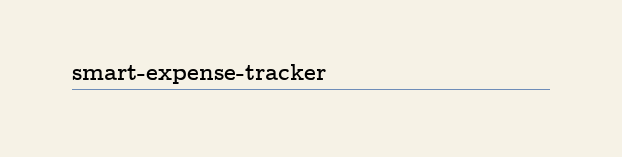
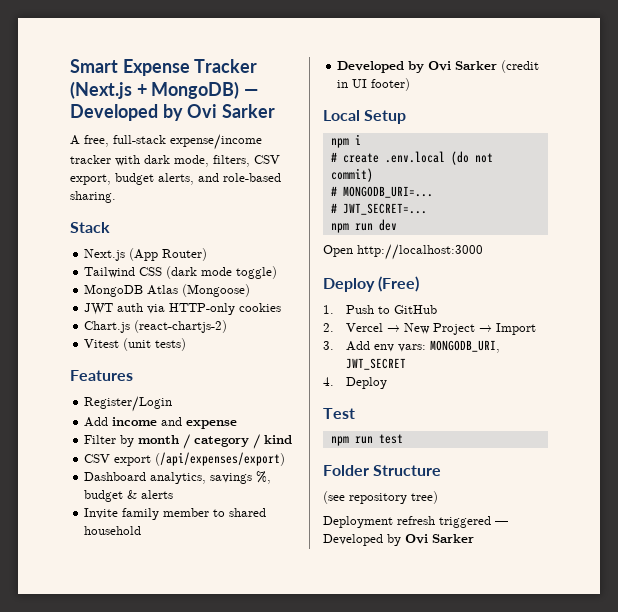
[72,64,326,84] smart-expense-tracker -> [70,59,258,76] [70,81,259,99] [70,104,276,121] [70,134,262,150] [70,155,280,167] [70,173,281,185] [70,191,116,203] [70,222,110,233] [84,248,208,261] [84,266,278,279] [84,284,251,297] [84,303,282,315] [84,320,228,333] [84,338,187,351] [70,370,133,381] [84,396,173,412] [84,417,238,429] [84,434,293,449] [84,452,286,466] [84,471,272,484] [84,490,174,502] [84,508,267,520] [84,526,142,535] [337,60,540,73] [337,78,411,91] [323,110,407,124] [330,134,361,148] [330,151,493,165] [330,168,373,182] [330,186,433,198] [330,203,427,215] [330,219,397,233] [323,244,483,260] [323,276,420,292] [323,305,437,314] [323,323,536,335] [323,340,500,353] [345,358,406,370] [323,377,387,389] [323,408,355,419] [330,434,403,446] [323,465,442,476] [323,491,438,504] [323,516,508,528] [323,534,474,546] Smart Expense Tracker (Next.js + MongoDB) — Developed by Ovi Sarker // A free, full‑stack expense/income tracker with dark mode, filters, CSV export, budget alerts, and role‑based sharing. // Stack // Next.js (App Router) // Tailwind CSS (dark mode toggle) // MongoDB Atlas (Mongoose) // JWT auth via HTTP‑only cookies // Chart.js (react-chartjs-2) // Vitest (unit tests) // Features // Register/Login // Add income and expense // Filter by month / category / kind // CSV export (/api/expenses/export) // Dashboard analytics, savings %, budget & alerts // Invite family member to shared household // Developed by Ovi Sarker (credit in UI footer) // Local Setup // npm i // # create .env.local (do not commit) // # MONGODB_URI=... // # JWT_SECRET=... // npm run dev // Open http://localhost:3000 // Deploy (Free) // 1. Push to GitHub // 2. Vercel → New Project → Import // 3. Add env vars: MONGODB_URI, JWT_SECRET // 4. Deploy // Test // npm run test // Folder Structure // (see repository tree) // Deployment refresh triggered — Developed by Ovi Sarker

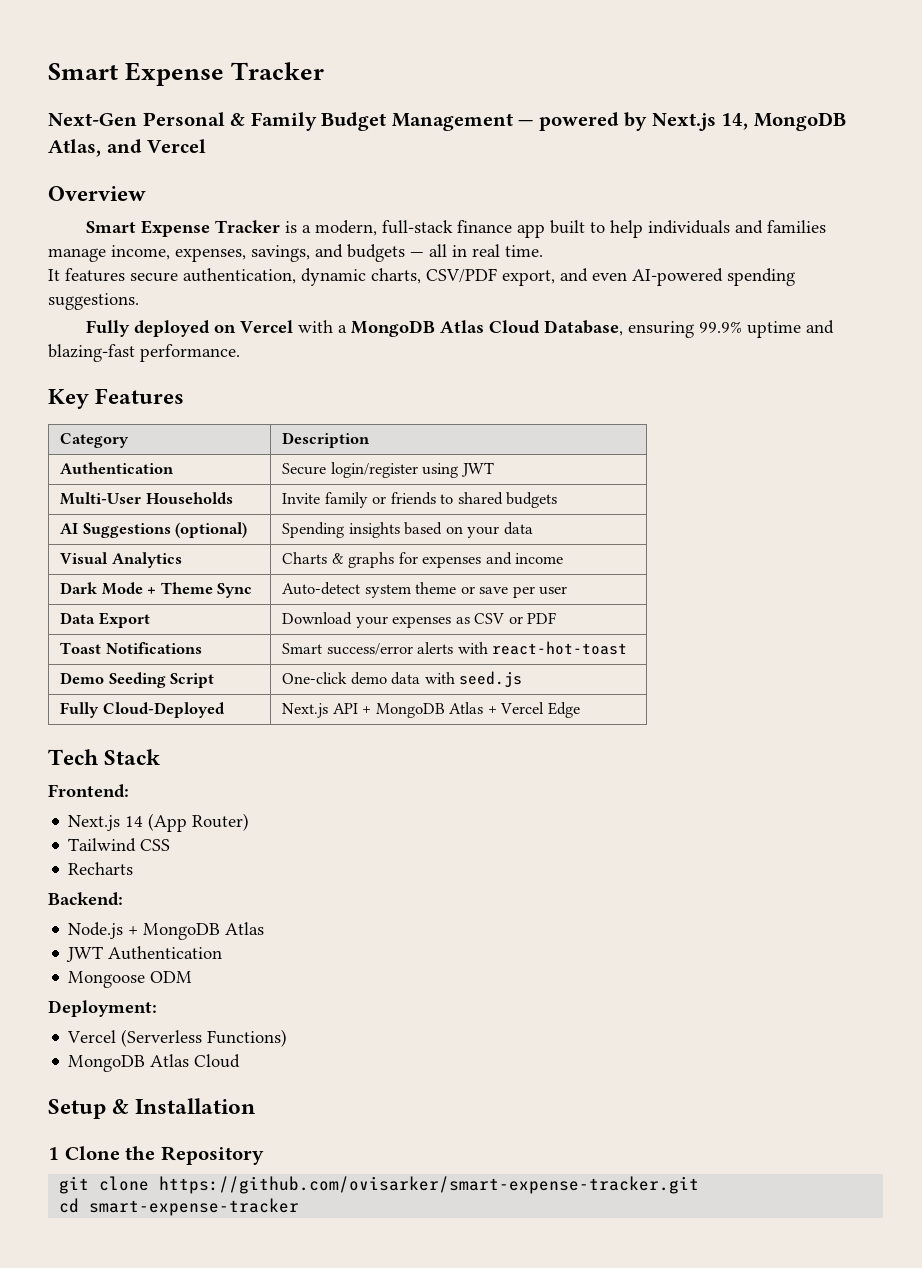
[70,59,258,76] [70,81,259,99] [70,104,276,121] [70,134,262,150] [70,155,280,167] [70,173,281,185] [70,191,116,203] Smart Expense Tracker (Next.js + MongoDB) — Developed by Ovi Sarker // A free, full‑stack expense/income tracker with dark mode, filters, CSV export, budget alerts, and role‑based sharing. // -> [48,62,325,86] [48,112,846,131] [48,139,207,157] [48,186,146,201] [86,220,827,238] [48,244,543,262] [48,268,795,286] [48,293,139,310] [86,320,835,338] [48,344,240,362] [48,388,185,409] [60,433,130,448] [282,432,371,448] [60,462,175,474] [282,462,494,478] [60,492,233,505] [282,492,558,508] [60,522,248,538] [282,522,533,538] [60,552,182,568] [282,552,564,568] [60,582,253,598] [282,582,568,598] [60,612,150,628] [282,612,557,628] [60,642,202,654] [282,641,628,655] [60,672,215,688] [282,671,523,687] [60,702,225,718] [282,702,580,718] [48,749,99,765] Smart Expense Tracker // Next-Gen Personal & Family Budget Management — powered by Next.js 14, MongoDB Atlas, and Vercel // Overview // Smart Expense Tracker is a modern, full-stack finance app built to help individuals and families manage income, expenses, savings, and budgets — all in real time. // It features secure authentication, dynamic charts, CSV/PDF export, and even AI-powered spending suggestions. // Fully deployed on Vercel with a MongoDB Atlas Cloud Database, ensuring 99.9% uptime and blazing-fast performance. // Key Features // Category | Description // Authentication | Secure login/register using JWT // Multi-User Households | Invite family or friends to shared budgets // AI Suggestions (optional) | Spending insights based on your data // Visual Analytics | Charts & graphs for expenses and income // Dark Mode + Theme Sync | Auto-detect system theme or save per user // Data Export | Download your expenses as CSV or PDF // Toast Notifications | Smart success/error alerts with react-hot-toast // Demo Seeding Script | One-click demo data with seed.js // Fully Cloud-Deployed | Next.js API + MongoDB Atlas + Vercel Edge // Tech
[84,249,126,261] // Next.js -> [48,784,129,798] [68,815,144,831] // Frontend: // Next.js 14
[166,266,278,279] [84,284,251,297] [84,303,282,315] [84,320,228,333] [84,338,187,351] [70,370,133,381] [84,396,173,412] [84,417,238,429] [84,434,293,449] [84,452,286,466] [84,471,272,484] [84,490,174,502] [84,508,267,520] [84,526,142,535] [337,60,540,73] [337,78,411,91] [323,110,407,124] [330,134,361,148] [330,151,493,165] [330,168,373,182] [330,186,433,198] [330,203,427,215] [330,219,397,233] [323,244,483,260] [323,276,420,292] [323,305,437,314] [323,323,536,335] [323,340,500,353] [345,358,406,370] [323,377,387,389] [323,408,355,419] [330,434,403,446] [323,465,442,476] [323,491,438,504] [323,516,508,528] [323,534,474,546] (dark mode toggle) // MongoDB Atlas (Mongoose) // JWT auth via HTTP‑only cookies // Chart.js (react-chartjs-2) // Vitest (unit tests) // Features // Register/Login // Add income and expense // Filter by month / category / kind // CSV export (/api/expenses/export) // Dashboard analytics, savings %, budget & alerts // Invite family member to shared household // Developed by Ovi Sarker (credit in UI footer) // Local Setup // npm i // # create .env.local (do not commit) // # MONGODB_URI=... // # JWT_SECRET=... // npm run dev // Open http://localhost:3000 // Deploy (Free) // 1. Push to GitHub // 2. Vercel → New Project → Import // 3. Add env vars: MONGODB_URI, JWT_SECRET // 4. Deploy // Test // npm run test // Folder Structure // (see repository tree) // Deployment refresh triggered — Developed by Ovi Sarker -> [68,862,134,875] [48,892,123,906] [68,922,265,940] [66,946,223,962] [68,971,193,988] [48,1000,157,1017] [67,1029,288,1047] [68,1054,241,1072] [48,1098,256,1119] [48,1146,264,1165] [59,1176,700,1194] [59,1198,300,1216] // Recharts // Backend: // Node.js + MongoDB Atlas // JWT Authentication // Mongoose ODM // Deployment: // Vercel (Serverless Functions) // MongoDB Atlas Cloud // Setup & Installation // 1 Clone the Repository // git clone https://github.com/ovisarker/smart-expense-tracker.git // cd smart-expense-tracker

